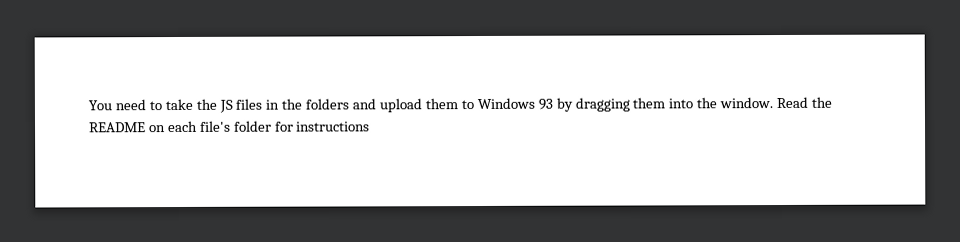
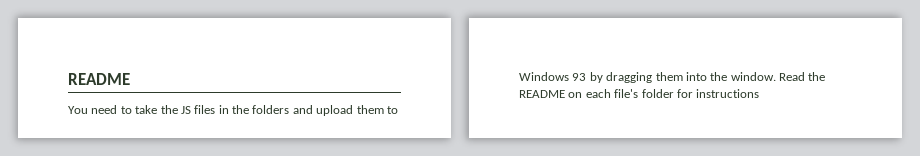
(88, 105) none -> [68,73,130,85] README //

